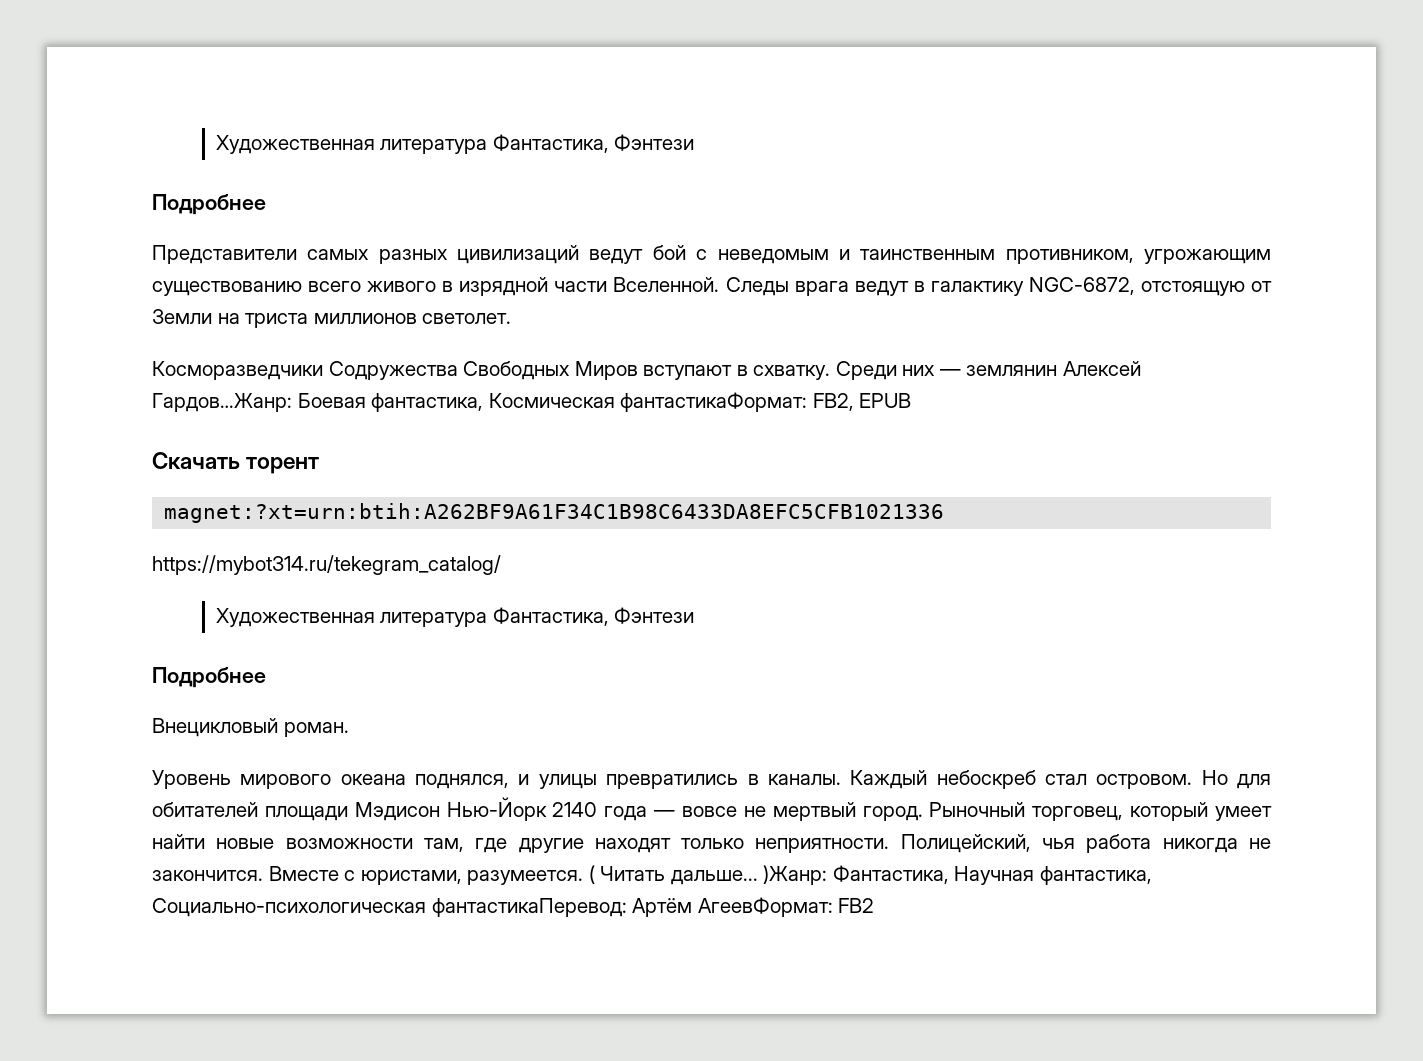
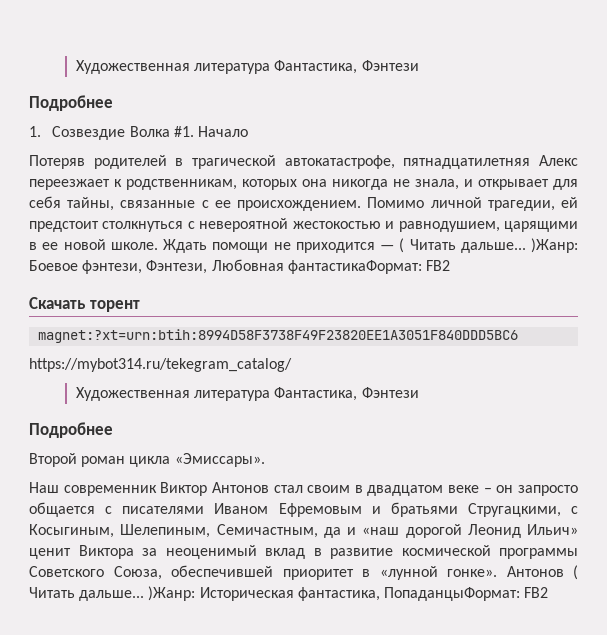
[215,134,695,154] [152,194,266,215] [152,245,1271,264] [152,277,1272,296] [152,309,512,328] [152,361,1141,380] [152,392,912,412] Художественная литература Фантастика, Фэнтези // Подробнее // Представители самых разных цивилизаций ведут бой с неведомым и таинственным противником, угрожающим существованию всего живого в изрядной части Вселенной. Следы врага ведут в галактику NGC-6872, отстоящую от Земли на триста миллионов светолет. // Косморазведчики Содружества Свободных Миров вступают в схватку. Среди них — землянин Алексей Гардов…Жанр: Боевая фантастика, Космическая фантастикаФормат: FB2, EPUB -> [75,60,419,74] [29,95,113,111] [29,126,249,140] [29,155,578,169] [29,179,578,190] [29,196,578,211] [29,218,579,232] [29,238,578,253] [29,259,450,274] Художественная литература Фантастика, Фэнтези // Подробнее // 1. Созвездие Волка #1. Начало // Потеряв родителей в трагической автокатастрофе, пятнадцатилетняя Алекс переезжает к родственникам, которых она никогда не знала, и открывает для себя тайны, связанные с ее происхождением. Помимо личной трагедии, ей предстоит столкнуться с невероятной жестокостью и равнодушием, царящими в ее новой школе. Ждать помощи не приходится — ( Читать дальше... )Жанр: Боевое фэнтези, Фэнтези, Любовная фантастикаФормат: FB2
[164,503,945,523] magnet:?xt=urn:btih:A262BF9A61F34C1B98C6433DA8EFC5CFB1021336 -> [38,329,519,343] magnet:?xt=urn:btih:8994D58F3738F49F23820EE1A3051F840DDD5BC6
[152,718,349,737] [152,770,1272,789] [152,797,1273,821] [152,834,1271,853] [152,865,1152,885] [152,897,833,917] Внецикловый роман. // Уровень мирового океана поднялся, и улицы превратились в каналы. Каждый небоскреб стал островом. Но для обитателей площади Мэдисон Нью-Йорк 2140 года — вовсе не мертвый город. Рыночный торговец, который умеет найти новые возможности там, где другие находят только неприятности. Полицейский, чья работа никогда не закончится. Вместе с юристами, разумеется. ( Читать дальше... )Жанр: Фантастика, Научная фантастика, Социально-психологическая фантастикаПеревод: Артём АгеевФормат: -> [29,453,265,467] [29,482,578,496] [29,502,578,517] [29,524,578,538] [29,545,578,559] [29,565,578,580] [29,586,520,601] Второй роман цикла «Эмиссары». // Наш современник Виктор Антонов стал своим в двадцатом веке – он запросто общается с писателями Иваном Ефремовым и братьями Стругацкими, с Косыгиным, Шелепиным, Семичастным, да и «наш дорогой Леонид Ильич» ценит Виктора за неоценимый вклад в развитие космической программы Советского Союза, обеспечившей приоритет в «лунной гонке». Антонов ( Читать дальше... )Жанр: Историческая фантастика, ПопаданцыФормат:

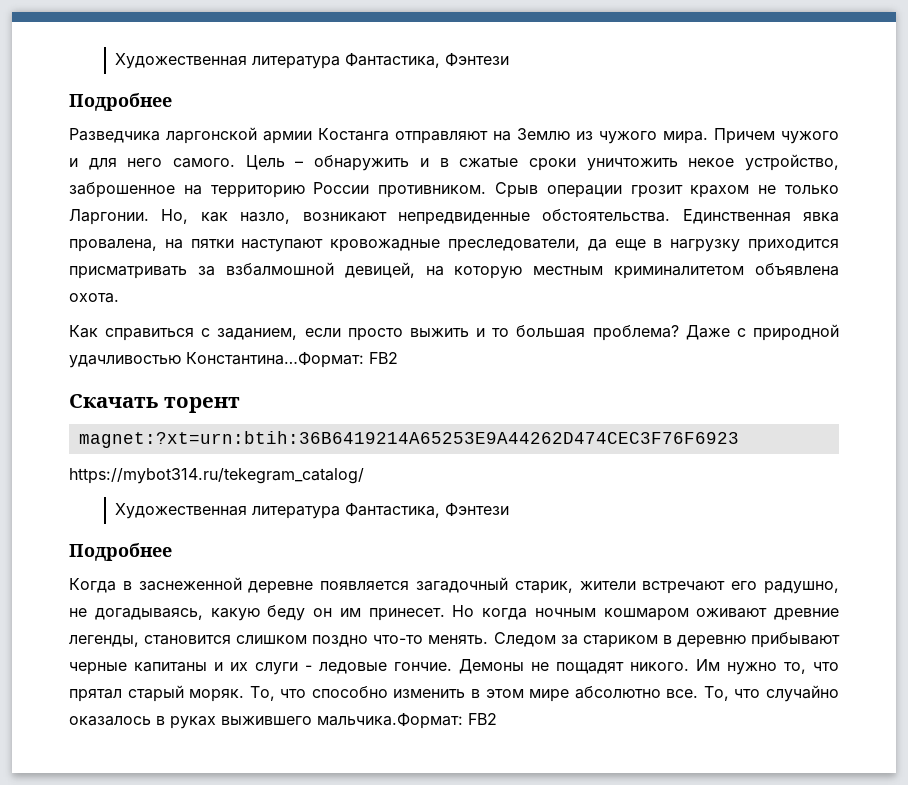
[75,60,419,74] [29,95,113,111] [29,126,249,140] [29,155,578,169] [29,179,578,190] [29,196,578,211] [29,218,579,232] [29,238,578,253] [29,259,422,274] Художественная литература Фантастика, Фэнтези // Подробнее // 1. Созвездие Волка #1. Начало // Потеряв родителей в трагической автокатастрофе, пятнадцатилетняя Алекс переезжает к родственникам, которых она никогда не знала, и открывает для себя тайны, связанные с ее происхождением. Помимо личной трагедии, ей предстоит столкнуться с невероятной жестокостью и равнодушием, царящими в ее новой школе. Ждать помощи не приходится — ( Читать дальше... )Жанр: Боевое фэнтези, Фэнтези, Любовная фантастикаФормат: -> [115,52,510,69] [69,93,172,111] [69,127,839,144] [69,154,839,171] [69,182,839,198] [69,209,839,225] [69,239,839,252] [69,262,839,279] [69,293,119,303] [69,324,839,341] [69,351,364,368] Художественная литература Фантастика, Фэнтези // Подробнее // Разведчика ларгонской армии Костанга отправляют на Землю из чужого мира. Причем чужого и для него самого. Цель – обнаружить и в сжатые сроки уничтожить некое устройство, заброшенное на территорию России противником. Срыв операции грозит крахом не только Ларгонии. Но, как назло, возникают непредвиденные обстоятельства. Единственная явка провалена, на пятки наступают кровожадные преследователи, да еще в нагрузку приходится присматривать за взбалмошной девицей, на которую местным криминалитетом объявлена охота. // Как справиться с заданием, если просто выжить и то большая проблема? Даже с природной удачливостью Константина…Формат:
[38,329,519,343] magnet:?xt=urn:btih:8994D58F3738F49F23820EE1A3051F840DDD5BC6 -> [78,431,739,448] magnet:?xt=urn:btih:36B6419214A65253E9A44262D474CEC3F76F6923
[29,453,265,467] [29,482,578,496] [29,502,578,517] [29,524,578,538] [29,545,578,559] [29,565,578,580] [29,586,520,601] Второй роман цикла «Эмиссары». // Наш современник Виктор Антонов стал своим в двадцатом веке – он запросто общается с писателями Иваном Ефремовым и братьями Стругацкими, с Косыгиным, Шелепиным, Семичастным, да и «наш дорогой Леонид Ильич» ценит Виктора за неоценимый вклад в развитие космической программы Советского Союза, обеспечившей приоритет в «лунной гонке». Антонов ( Читать дальше... )Жанр: Историческая фантастика, ПопаданцыФормат: -> [69,577,839,594] [69,605,839,621] [69,632,840,648] [69,659,839,675] [69,685,839,702] [69,712,463,729] Когда в заснеженной деревне появляется загадочный старик, жители встречают его радушно, не догадываясь, какую беду он им принесет. Но когда ночным кошмаром оживают древние легенды, становится слишком поздно что-то менять. Следом за стариком в деревню прибывают черные капитаны и их слуги - ледовые гончие. Демоны не пощадят никого. Им нужно то, что прятал старый моряк. То, что способно изменить в этом мире абсолютно все. То, что случайно оказалось в руках выжившего мальчика.Формат:

